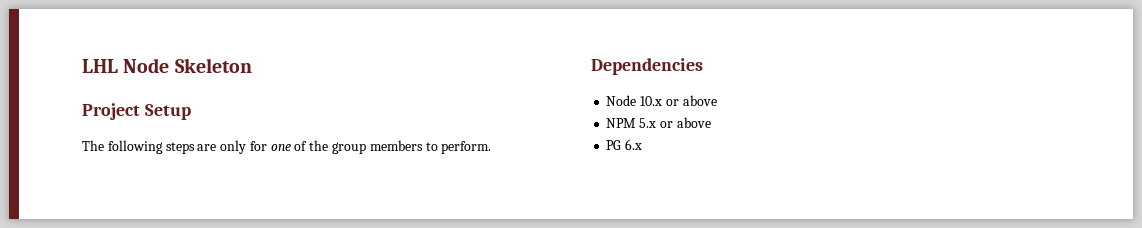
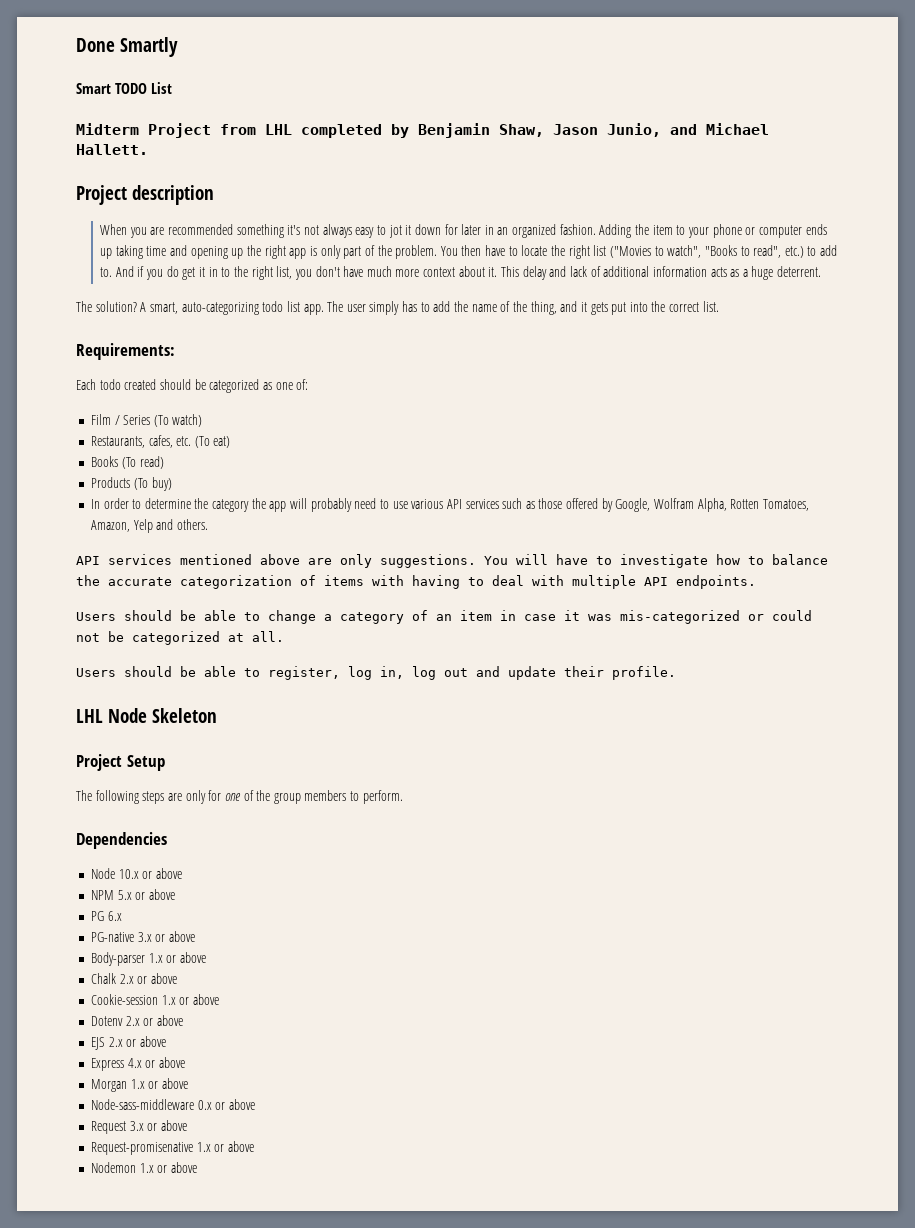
(82, 66) none -> [76,37,179,57] [76,82,173,94] [76,123,769,138] [76,144,148,155] [76,185,215,205] [100,224,827,238] [100,245,838,259] [100,266,822,280] [76,301,719,315] [76,343,175,360] [76,379,309,393] [90,414,203,427] [90,435,231,448] [90,456,165,469] [90,477,173,491] [90,498,809,512] [90,519,208,533] [76,554,828,568] [76,575,756,589] [76,610,812,624] [76,631,284,645] [76,666,676,680] Done Smartly // Smart TODO List // Midterm Project from LHL completed by Benjamin Shaw, Jason Junio, and Michael Hallett. // Project description // When you are recommended something it's not always easy to jot it down for later in an organized fashion. Adding the item to your phone or computer ends up taking time and opening up the right app is only part of the problem. You then have to locate the right list ("Movies to watch", "Books to read", etc.) to add to. And if you do get it in to the right list, you don't have much more context about it. This delay and lack of additional information acts as a huge deterrent. // The solution? A smart, auto-categorizing todo list app. The user simply has to add the name of the thing, and it gets put into the correct list. // Requirements: // Each todo created should be categorized as one of: // Film / Series (To watch) // Restaurants, cafes, etc. (To eat) // Books (To read) // Products (To buy) // In order to determine the category the app will probably need to use various API services such as those offered by Google, Wolfram Alpha, Rotten Tomatoes, Amazon, Yelp and others. // API services mentioned above are only suggestions. You will have to investigate how to balance the accurate categorization of items with having to deal with multiple API endpoints. // Users should be able to change a category of an item in case it was mis-categorized or could not be categorized at all. // Users should be able to register, log in, log out and update their profile. //
(643, 144) none -> [90,931,195,942] [90,952,206,966] [90,973,177,984] [90,994,219,1005] [90,1015,183,1026] [90,1036,166,1050] [90,1057,185,1071] [90,1078,188,1092] [90,1099,255,1110] [90,1120,187,1134] [90,1141,254,1155] [90,1162,197,1173] // PG-native 3.x or above // Body-parser 1.x or above // Chalk 2.x or above // Cookie-session 1.x or above // Dotenv 2.x or above // EJS 2.x or above // Express 4.x or above // Morgan 1.x or above // Node-sass-middleware 0.x or above // Request 3.x or above // Request-promisenative 1.x or above // Nodemon 1.x or above

